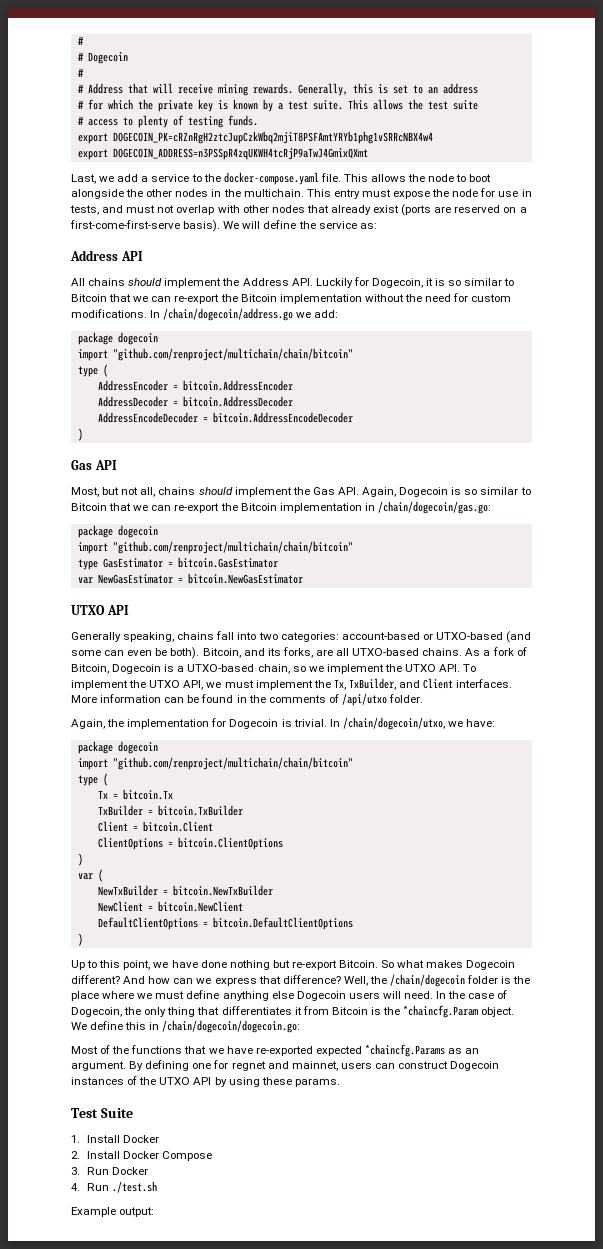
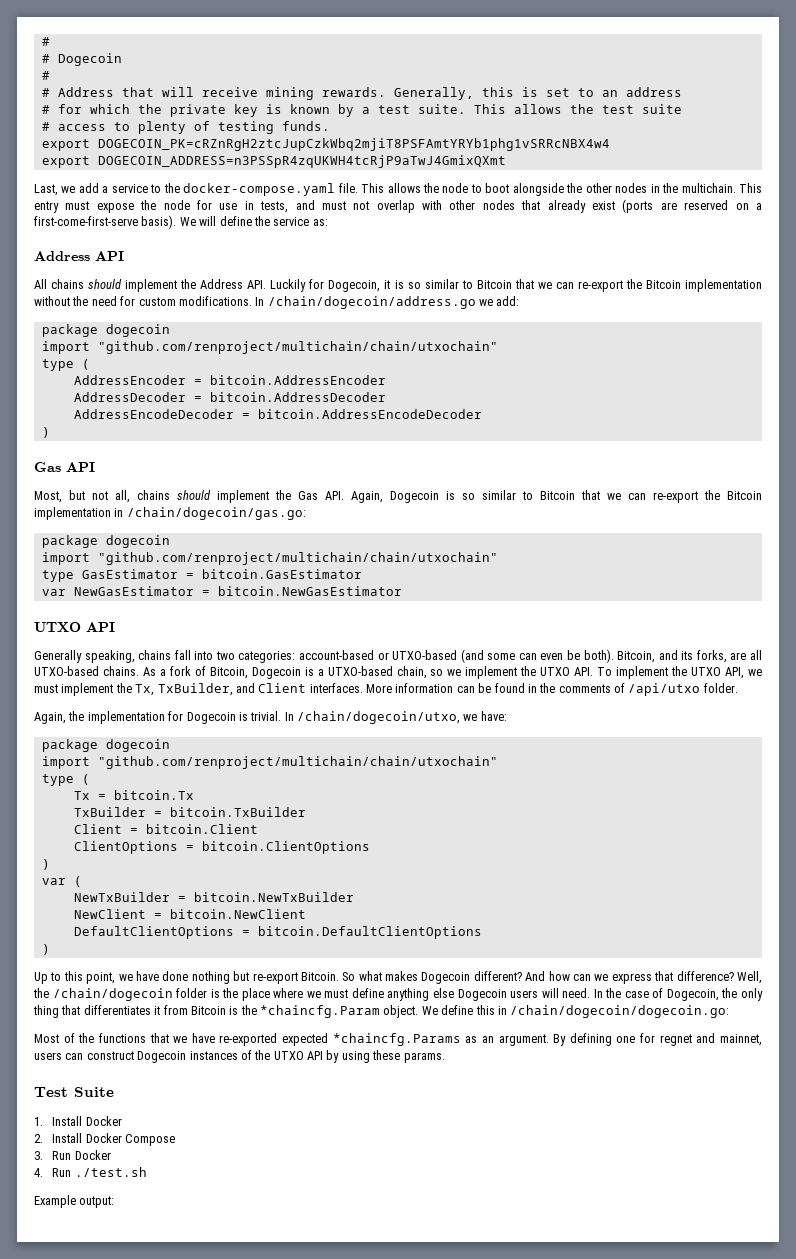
[112,348,353,361] "github.com/renproject/multichain/chain/bitcoin" -> [97,341,498,354] "github.com/renproject/multichain/chain/utxochain"
[112,541,353,554] "github.com/renproject/multichain/chain/bitcoin" -> [97,552,498,565] "github.com/renproject/multichain/chain/utxochain"
[112,757,353,770] "github.com/renproject/multichain/chain/bitcoin" -> [97,756,498,769] "github.com/renproject/multichain/chain/utxochain"

